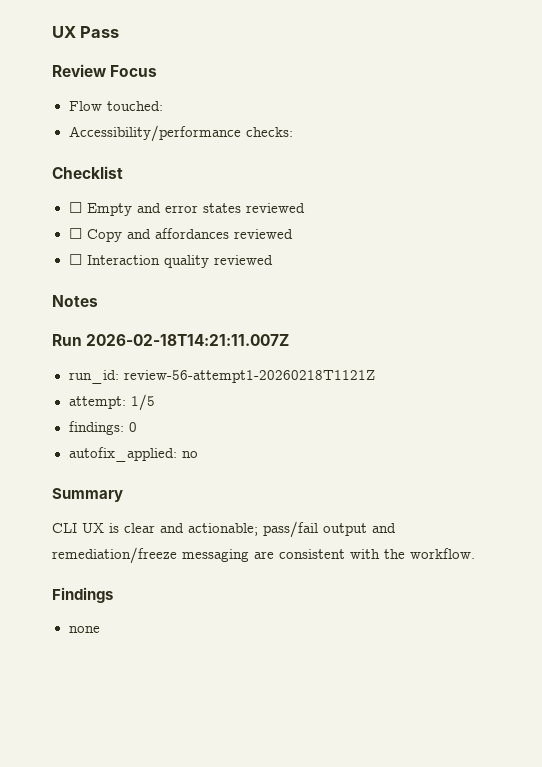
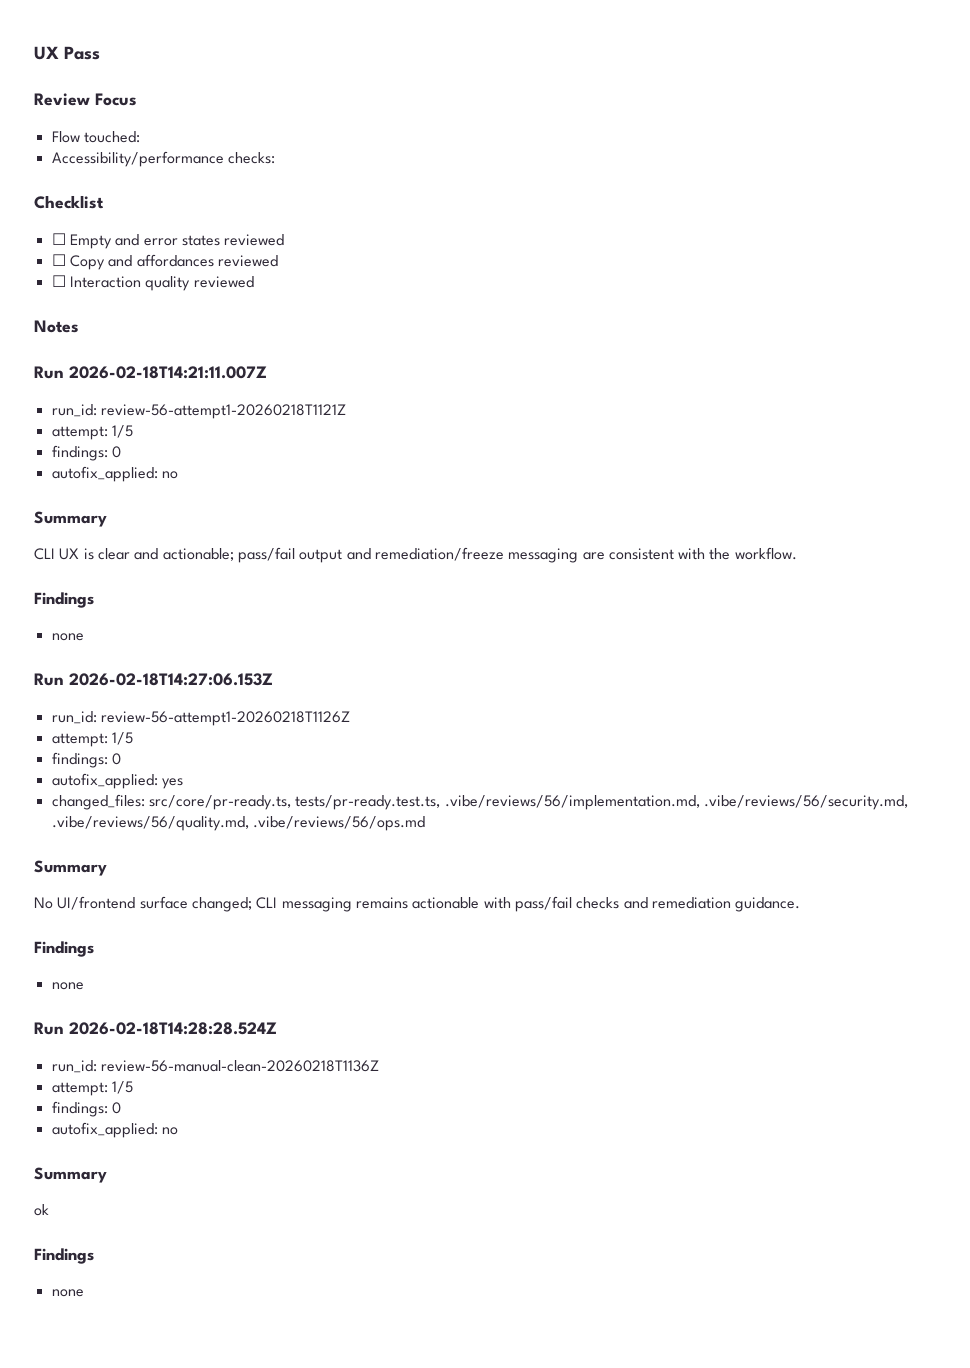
(100, 629) none -> [34,673,273,686] [51,711,350,726] [51,732,133,747] [51,752,121,768] [51,773,183,789] [51,794,908,810] [51,816,425,831] [34,860,107,876] [34,896,801,912] [34,941,94,957] [51,982,84,990] [34,1022,277,1035] [51,1060,379,1073] [51,1081,133,1096] [51,1101,121,1117] [51,1122,178,1138] [34,1167,107,1183] [34,1204,49,1216] [34,1248,94,1264] [51,1289,84,1297] // Run 2026-02-18T14:27:06.153Z // run_id: review-56-attempt1-20260218T1126Z // attempt: 1/5 // findings: 0 // autofix_applied: yes // changed_files: src/core/pr-ready.ts, tests/pr-ready.test.ts, .vibe/reviews/56/implementation.md, .vibe/reviews/56/security.md, .vibe/reviews/56/quality.md, .vibe/reviews/56/ops.md // Summary // No UI/frontend surface changed; CLI messaging remains actionable with pass/fail checks and remediation guidance. // Findings // none // Run 2026-02-18T14:28:28.524Z // run_id: review-56-manual-clean-20260218T1136Z // attempt: 1/5 // findings: 0 // autofix_applied: no // Summary // ok // Findings // none

